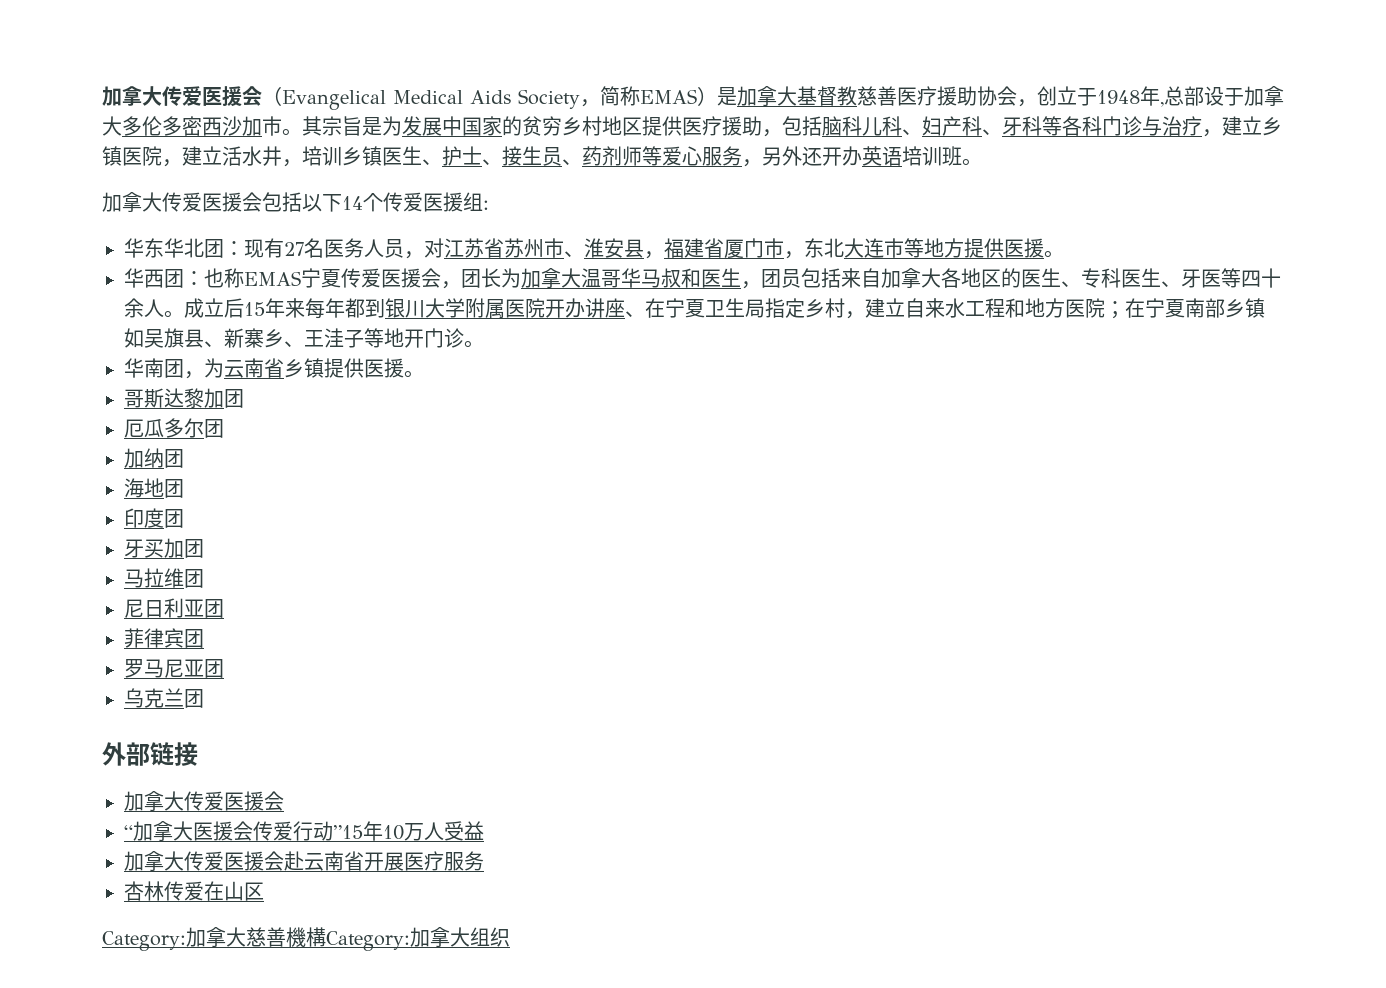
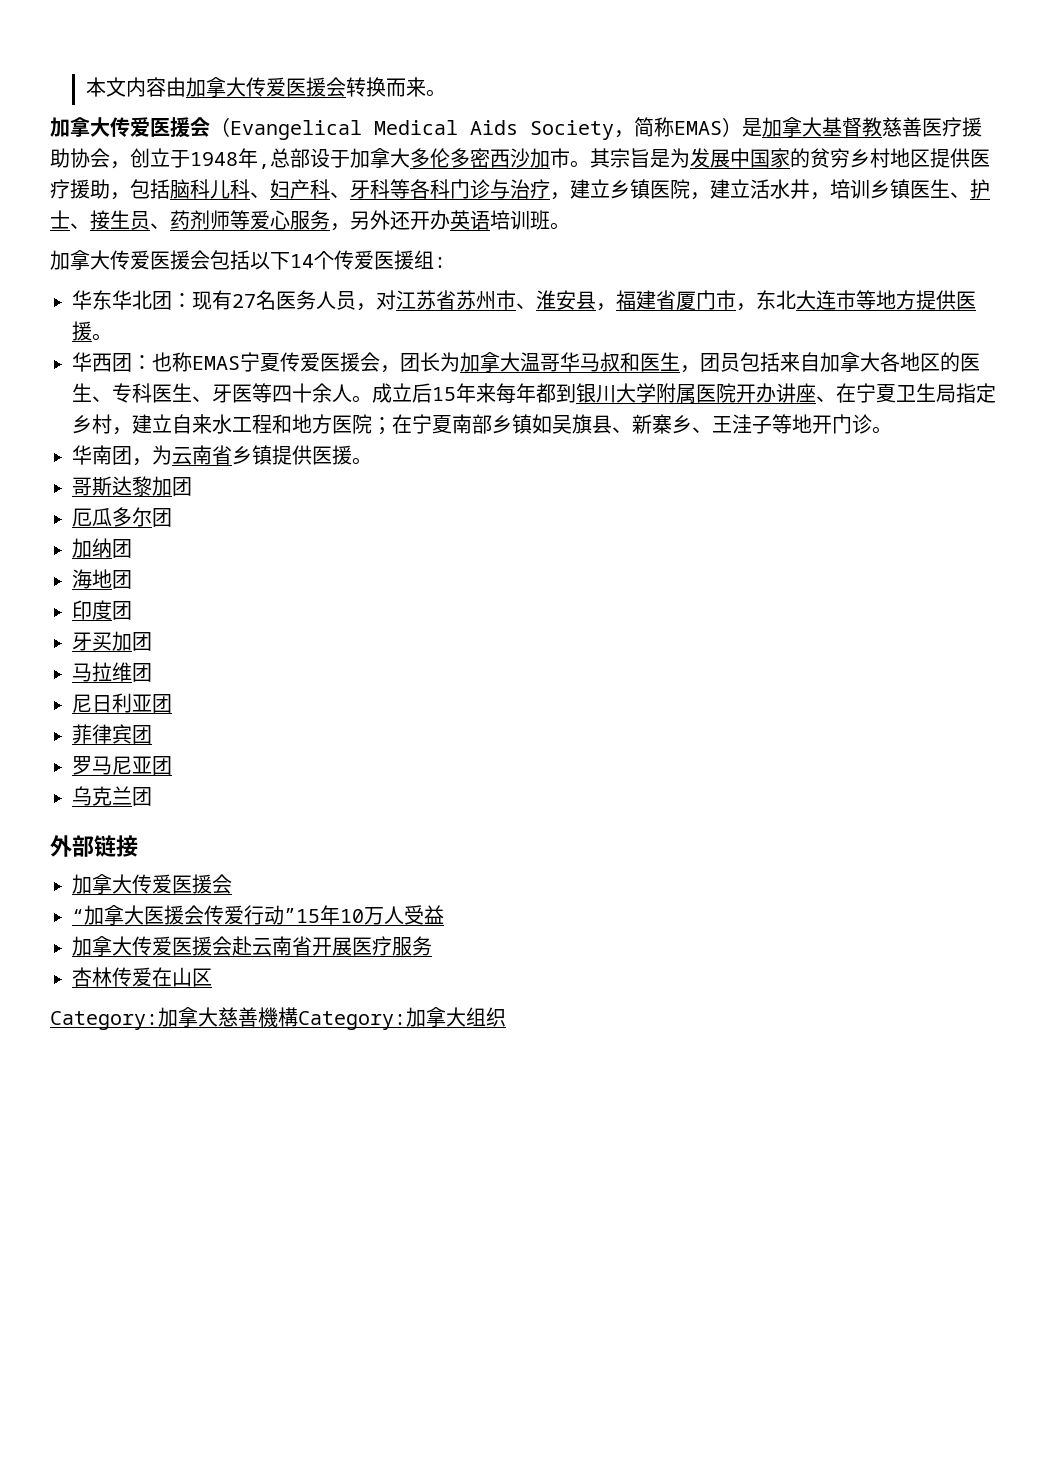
(102, 96) none -> [86,77,447,98] 本文内容由加拿大传爱医援会转换而来。 //

